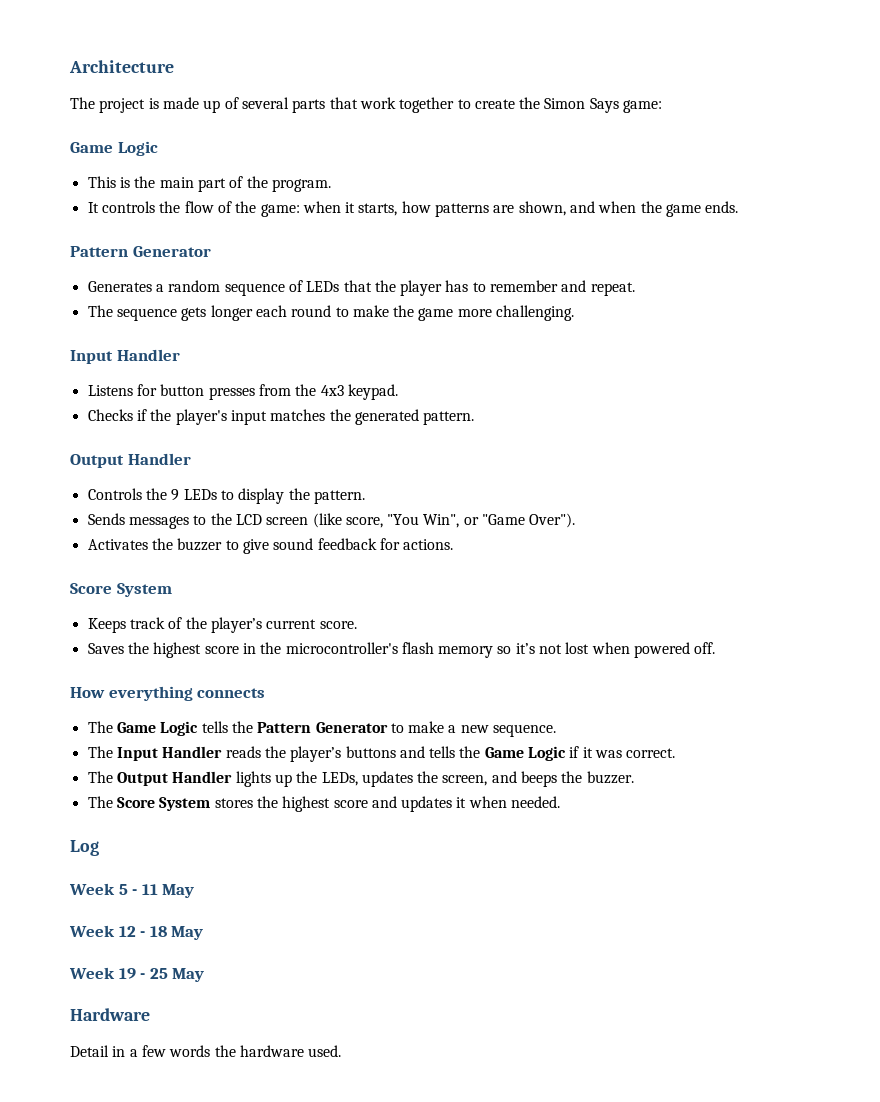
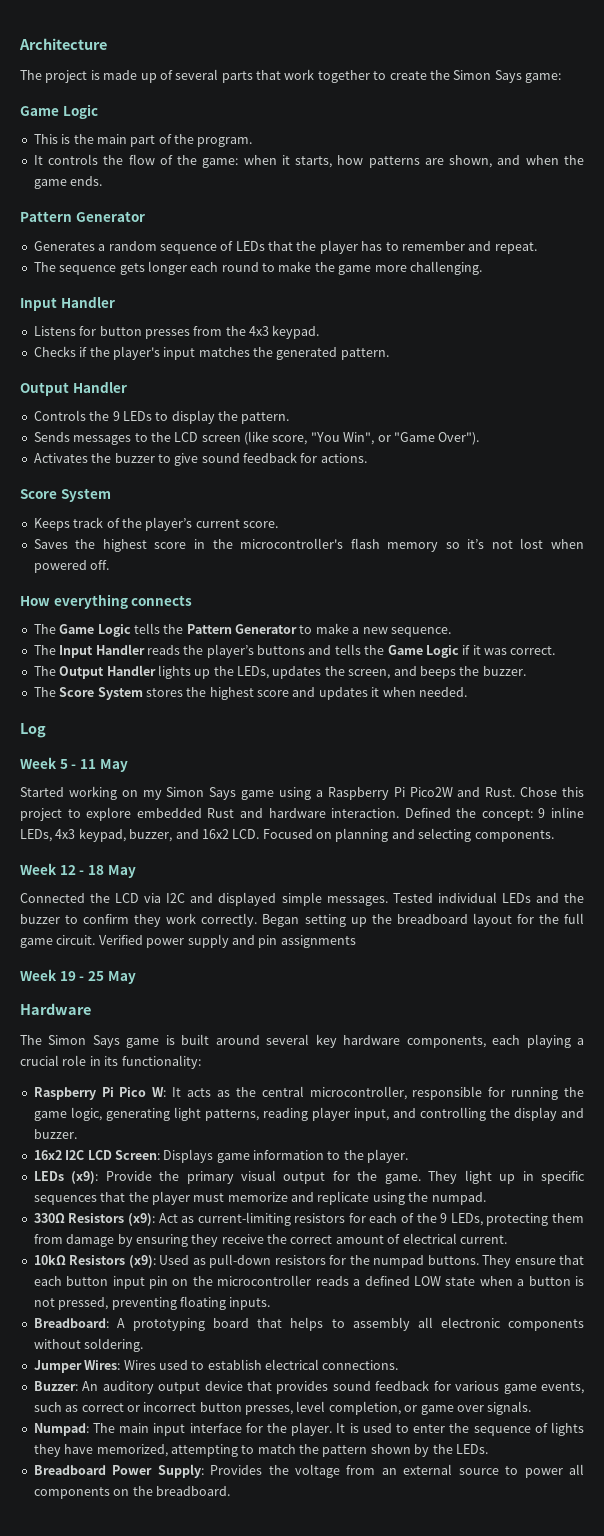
(195, 891) none -> [20,786,585,800] [20,807,584,821] [20,828,554,842] // Started working on my Simon Says game using a Raspberry Pi Pico2W and Rust. Chose this project to explore embedded Rust and hardware interaction. Defined the concept: 9 inline LEDs, 4x3 keypad, buzzer, and 16x2 LCD. Focused on planning and selecting components.
(204, 933) none -> [20,892,585,906] [20,913,584,927] [20,934,356,948] // Connected the LCD via I2C and displayed simple messages. Tested individual LEDs and the buzzer to confirm they work correctly. Began setting up the breadboard layout for the full game circuit. Verified power supply and pin assignments
[70,1045,342,1057] Detail in a few words the hardware used. -> [20,1034,584,1048] [20,1055,201,1069] [33,1086,585,1100] [33,1107,584,1121] [33,1129,77,1139] [33,1149,409,1163] [33,1170,585,1184] [33,1191,486,1205] [33,1212,585,1226] [33,1233,507,1247] [33,1254,584,1268] [33,1275,585,1289] [33,1296,271,1310] [33,1317,584,1331] [33,1338,144,1352] [33,1359,399,1373] [33,1380,584,1394] [33,1401,532,1415] [33,1422,584,1436] [33,1444,488,1457] [33,1464,584,1478] [33,1486,230,1499] The Simon Says game is built around several key hardware components, each playing a crucial role in its functionality: // Raspberry Pi Pico W: It acts as the central microcontroller, responsible for running the game logic, generating light patterns, reading player input, and controlling the display and buzzer. // 16x2 I2C LCD Screen: Displays game information to the player. // LEDs (x9): Provide the primary visual output for the game. They light up in specific sequences that the player must memorize and replicate using the numpad. // 330Ω Resistors (x9): Act as current-limiting resistors for each of the 9 LEDs, protecting them from damage by ensuring they receive the correct amount of electrical current. // 10kΩ Resistors (x9): Used as pull-down resistors for the numpad buttons. They ensure that each button input pin on the microcontroller reads a defined LOW state when a button is not pressed, preventing floating inputs. // Breadboard: A prototyping board that helps to assembly all electronic components without soldering. // Jumper Wires: Wires used to establish electrical connections. // Buzzer: An auditory output device that provides sound feedback for various game events, such as correct or incorrect button presses, level completion, or game over signals. // Numpad: The main input interface for the player. It is used to enter the sequence of lights they have memorized, attempting to match the pattern shown by the LEDs. // Breadboard Power Supply: Provides the voltage from an external source to power all components on the breadboard.

